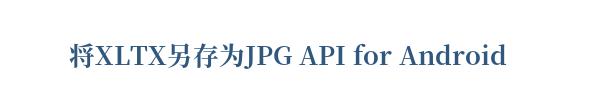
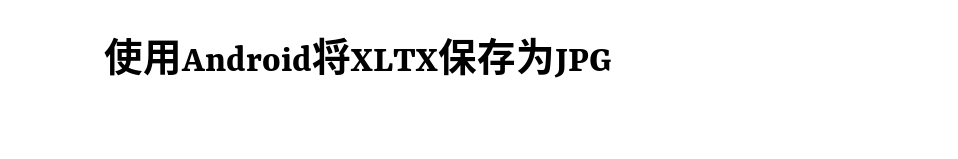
[69,43,507,69] 将XLTX另存为JPG API for Android -> [104,37,612,78] 使用Android将XLTX保存为JPG

